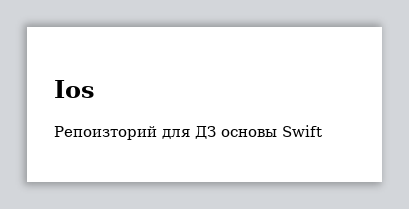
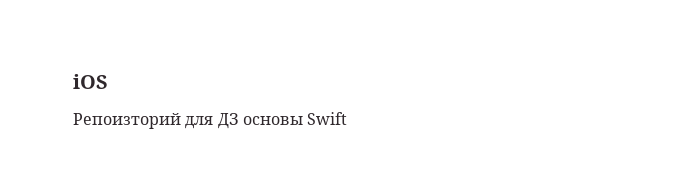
[54,80,95,98] Ios -> [73,74,108,89] iOS

